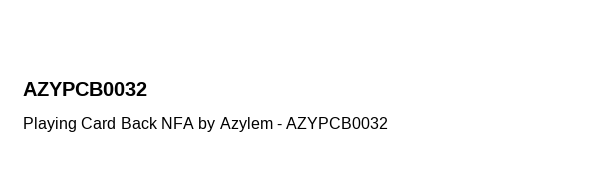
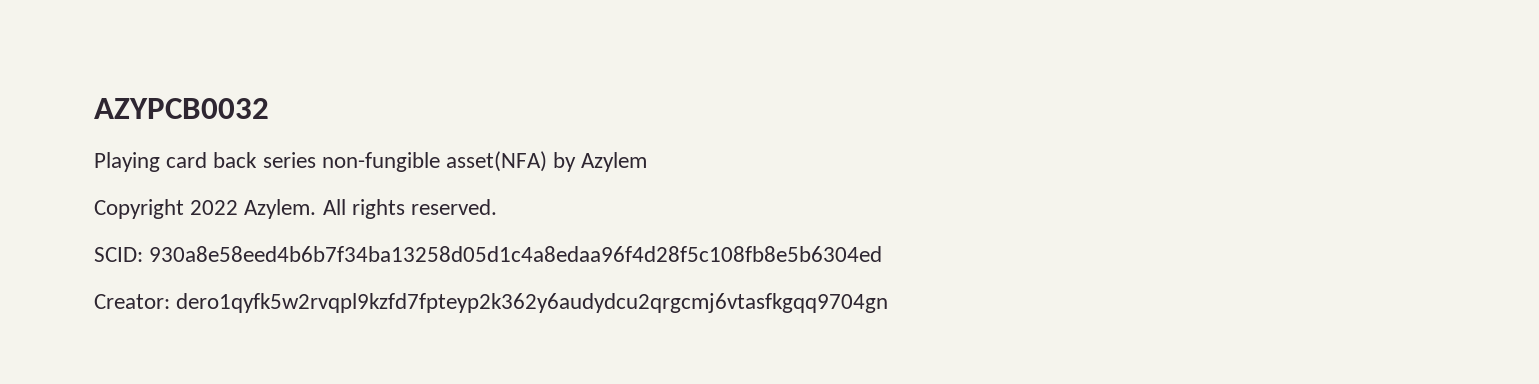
[81,117,389,132] Card Back NFA by Azylem - AZYPCB0032 -> [166,151,648,172] [94,199,498,219] [94,246,883,262] [94,293,889,313] card back series non-fungible asset(NFA) by Azylem // Copyright 2022 Azylem. All rights reserved. // SCID: 930a8e58eed4b6b7f34ba13258d05d1c4a8edaa96f4d28f5c108fb8e5b6304ed // Creator: dero1qyfk5w2rvqpl9kzfd7fpteyp2k362y6audydcu2qrgcmj6vtasfkgqq9704gn

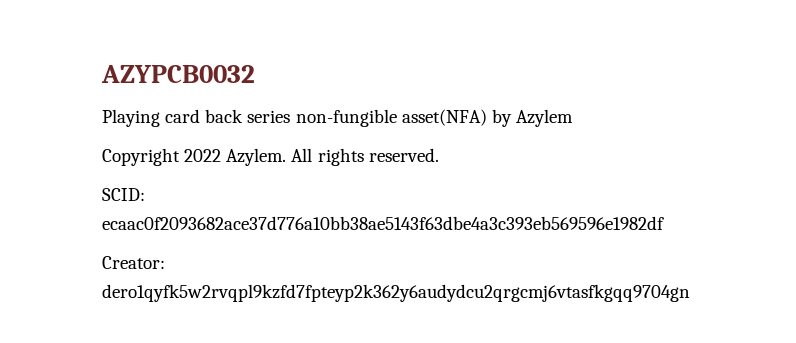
[149,246,883,262] 930a8e58eed4b6b7f34ba13258d05d1c4a8edaa96f4d28f5c108fb8e5b6304ed -> [102,216,664,230] ecaac0f2093682ace37d776a10bb38ae5143f63dbe4a3c393eb569596e1982df

